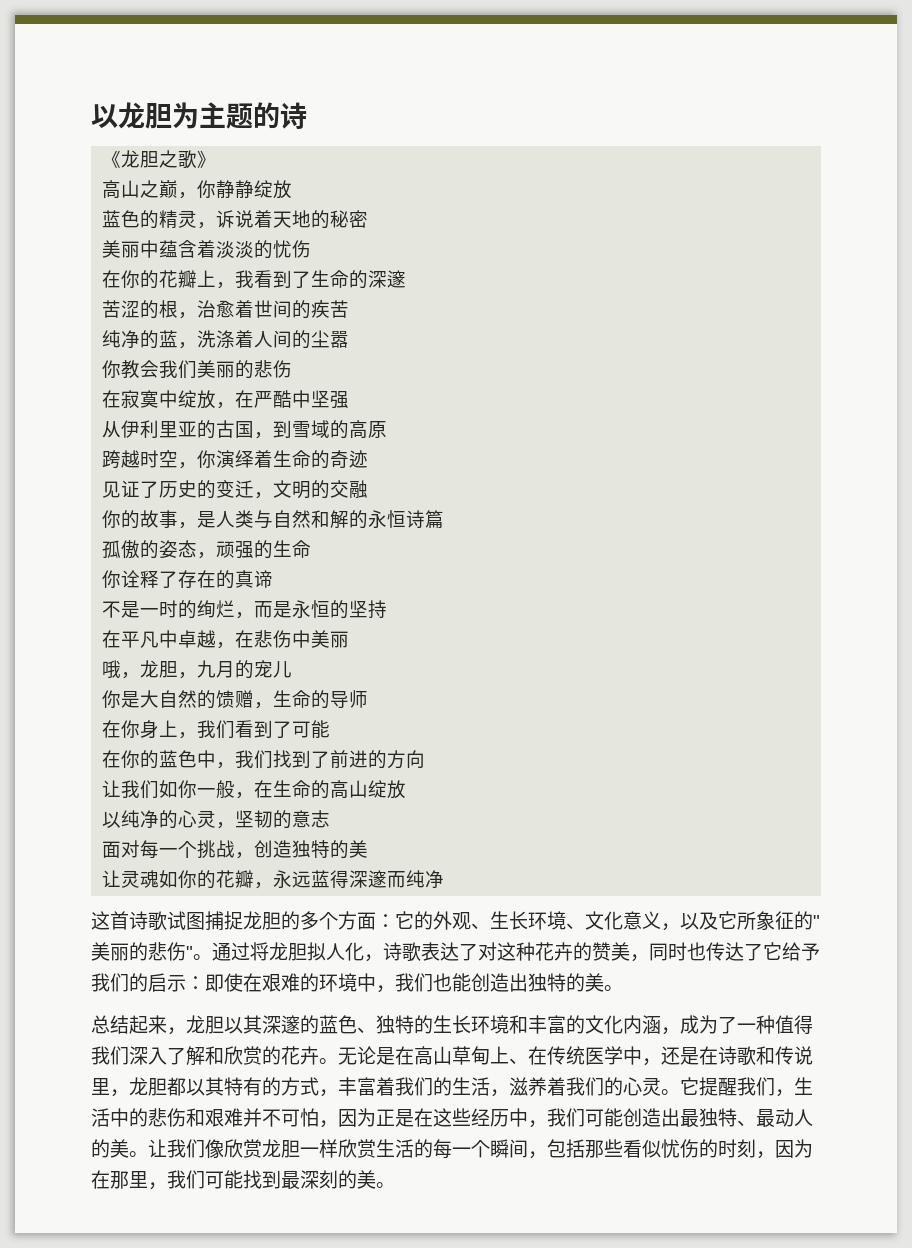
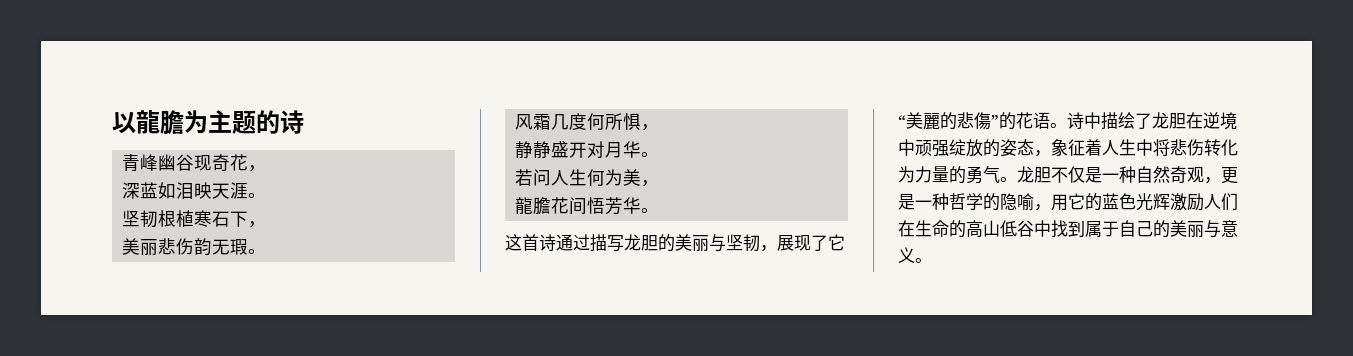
[91,102,172,129] 以龙胆 -> [112,110,184,134] 以龍膽
[102,150,217,169] [102,180,293,199] [102,210,369,229] [102,240,312,259] [102,270,407,289] [102,300,350,319] [102,330,350,349] [102,360,293,379] [102,390,350,409] [102,420,388,439] [102,450,369,469] [102,480,369,499] [102,510,445,529] [102,540,312,559] [102,570,274,589] [102,600,388,619] [102,630,350,649] [102,660,293,679] [102,690,369,709] [102,720,331,739] [102,750,426,769] [102,780,407,799] [102,810,331,829] [102,840,369,859] [102,870,445,889] [91,911,820,931] [91,942,820,962] [91,973,623,993] [91,1015,813,1035] [91,1046,813,1066] [91,1077,813,1097] [91,1108,813,1128] [91,1139,813,1159] [91,1170,376,1190] 《龙胆之歌》 // 高山之巅，你静静绽放 // 蓝色的精灵，诉说着天地的秘密 // 美丽中蕴含着淡淡的忧伤 // 在你的花瓣上，我看到了生命的深邃 // 苦涩的根，治愈着世间的疾苦 // 纯净的蓝，洗涤着人间的尘嚣 // 你教会我们美丽的悲伤 // 在寂寞中绽放，在严酷中坚强 // 从伊利里亚的古国，到雪域的高原 // 跨越时空，你演绎着生命的奇迹 // 见证了历史的变迁，文明的交融 // 你的故事，是人类与自然和解的永恒诗篇 // 孤傲的姿态，顽强的生命 // 你诠释了存在的真谛 // 不是一时的绚烂，而是永恒的坚持 // 在平凡中卓越，在悲伤中美丽 // 哦，龙胆，九月的宠儿 // 你是大自然的馈赠，生命的导师 // 在你身上，我们看到了可能 // 在你的蓝色中，我们找到了前进的方向 // 让我们如你一般，在生命的高山绽放 // 以纯净的心灵，坚韧的意志 // 面对每一个挑战，创造独特的美 // 让灵魂如你的花瓣，永远蓝得深邃而纯净 // 这首诗歌试图捕捉龙胆的多个方面：它的外观、生长环境、文化意义，以及它所象征的"美丽的悲伤"。通过将龙胆拟人化，诗歌表达了对这种花卉的赞美，同时也传达了它给予我们的启示：即使在艰难的环境中，我们也能创造出独特的美。 // 总结起来，龙胆以其深邃的蓝色、独特的生长环境和丰富的文化内涵，成为了一种值得我们深入了解和欣赏的花卉。无论是在高山草甸上、在传统医学中，还是在诗歌和传说里，龙胆都以其特有的方式，丰富着我们的生活，滋养着我们的心灵。它提醒我们，生活中的悲伤和艰难并不可怕，因为正是在这些经历中，我们可能创造出最独特、最动人的美。让我们像欣赏龙胆一样欣赏生活的每一个瞬间，包括那些看似忧伤的时刻，因为在那里，我们可能找到最深刻的美 -> [122,154,267,172] [122,182,267,199] [122,210,267,228] [122,238,267,256] [515,113,660,131] [515,141,660,158] [515,169,660,187] [515,197,660,215] [505,234,845,252] [898,112,1237,130] [898,139,1238,157] [898,166,1238,184] [898,193,1238,211] [898,220,1238,238] [898,247,915,263] 青峰幽谷现奇花， // 深蓝如泪映天涯。 // 坚韧根植寒石下， // 美丽悲伤韵无瑕。 // 风霜几度何所惧， // 静静盛开对月华。 // 若问人生何为美， // 龍膽花间悟芳华。 // 这首诗通过描写龙胆的美丽与坚韧，展现了它“美麗的悲傷”的花语。诗中描绘了龙胆在逆境中顽强绽放的姿态，象征着人生中将悲伤转化为力量的勇气。龙胆不仅是一种自然奇观，更是一种哲学的隐喻，用它的蓝色光辉激励人们在生命的高山低谷中找到属于自己的美丽与意义

